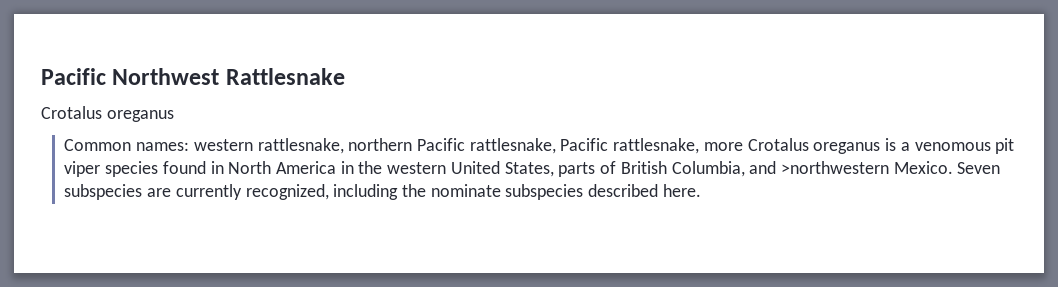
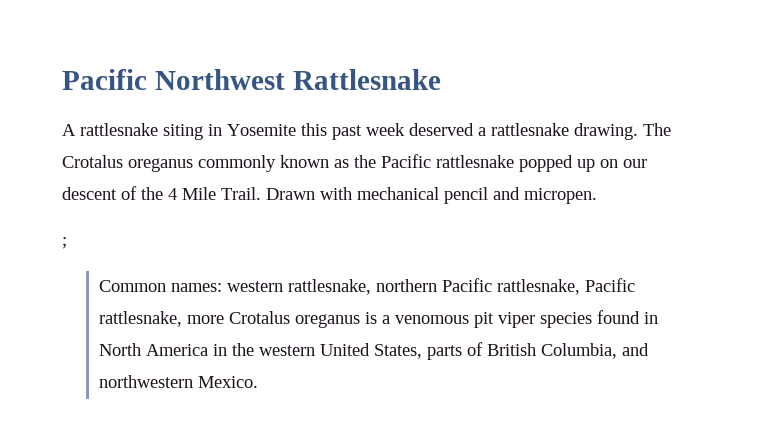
[41,106,174,122] Crotalus oreganus -> [62,123,671,140] [62,154,647,172] [62,186,597,204] [62,237,67,249] A rattlesnake siting in Yosemite this past week deserved a rattlesnake drawing. The Crotalus oreganus commonly known as the Pacific rattlesnake popped up on our descent of the 4 Mile Trail. Drawn with mechanical pencil and micropen. // ;
[781,161,1001,174] [64,184,701,200] >northwestern Mexico. Seven subspecies are currently recognized, including the nominate subspecies described here. -> [98,375,258,388] northwestern Mexico.

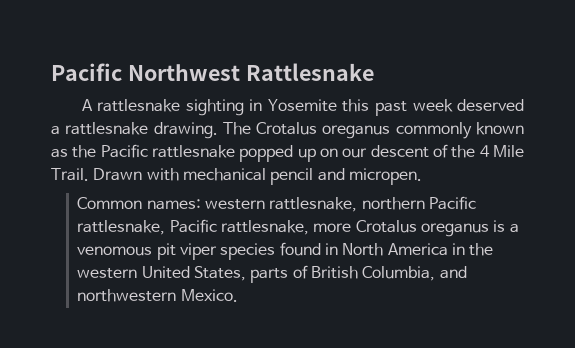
[163,124,203,140] siting -> [185,99,244,116] sighting
[62,237,67,249] // ; -> (422, 176) none

